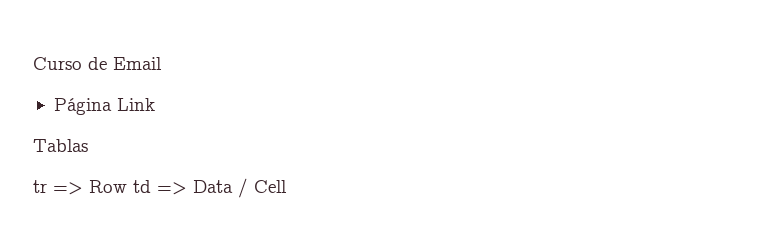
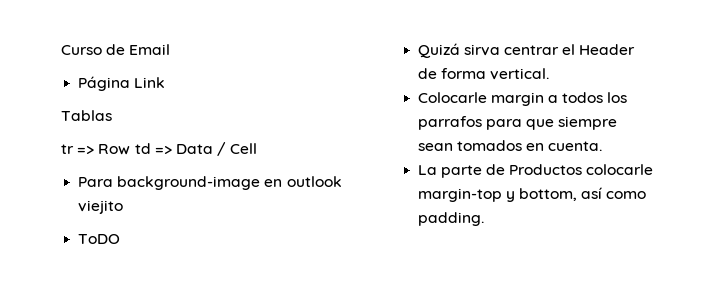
(287, 186) none -> [78,176,342,190] [78,200,124,214] [78,234,121,244] [417,43,636,58] [417,68,549,80] [417,92,628,106] [417,116,618,130] [417,140,603,151] [417,164,654,178] [417,187,647,202] [417,212,484,226] // Para background-image en outlook viejito // ToDO // Quizá sirva centrar el Header de forma vertical. // Colocarle margin a todos los parrafos para que siempre sean tomados en cuenta. // La parte de Productos colocarle margin-top y bottom, así como padding.

